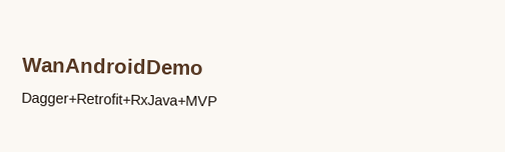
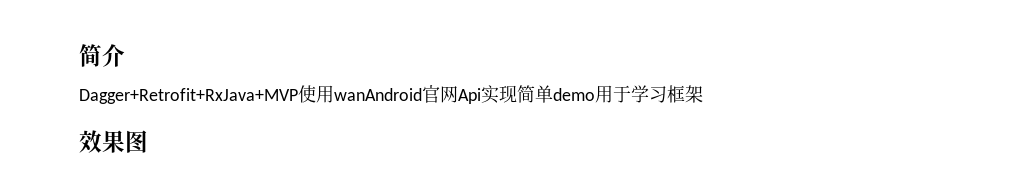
[22,56,204,76] WanAndroidDemo -> [79,44,125,67] 简介
(218, 100) none -> [298,85,703,104] [79,130,148,153] 使用wanAndroid官网Api实现简单demo用于学习框架 // 效果图

